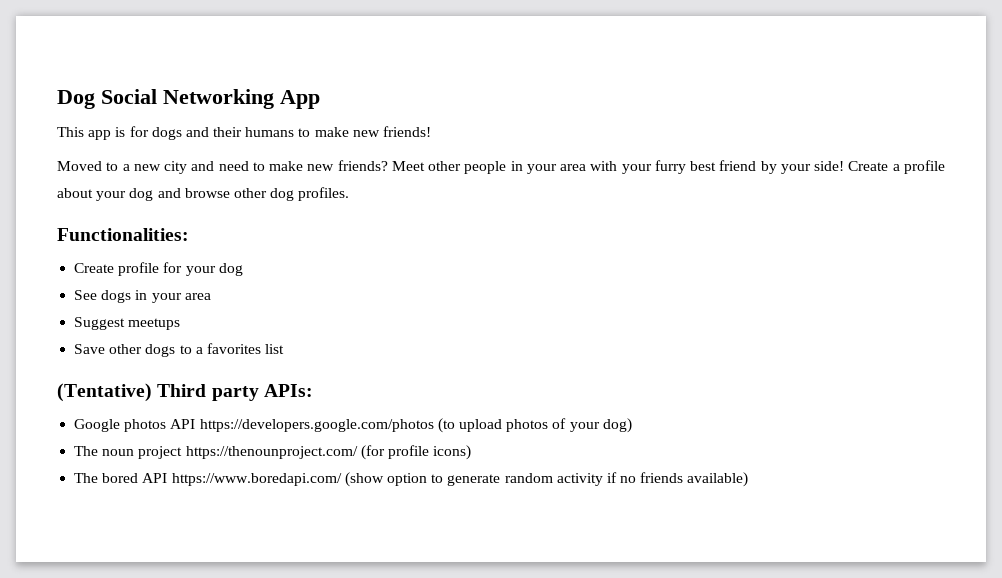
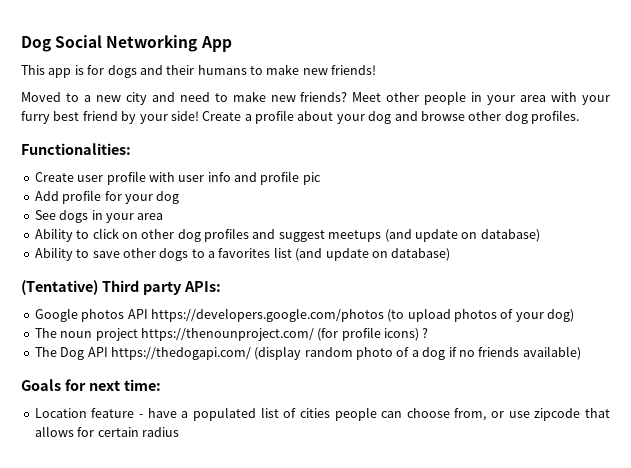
(115, 268) none -> [77,171,321,185] [34,191,59,201] user profile with user info and profile pic // Add
[74,317,181,330] [74,344,106,354] Suggest meetups // Save -> [34,228,540,242] [34,247,120,261] Ability to click on other dog profiles and suggest meetups (and update on database) // Ability to save
(285, 349) none -> [295,248,451,261] (and update on database)
[74,472,749,487] // The bored API https://www.boredapi.com/ (show option to generate random activity if no friends available) -> [422,328,429,338] [34,346,581,360] [21,379,161,391] [34,407,610,421] [34,426,179,437] ? // The Dog API https://thedogapi.com/ (display random photo of a dog if no friends available) // Goals for next time: // Location feature - have a populated list of cities people can choose from, or use zipcode that allows for certain radius

